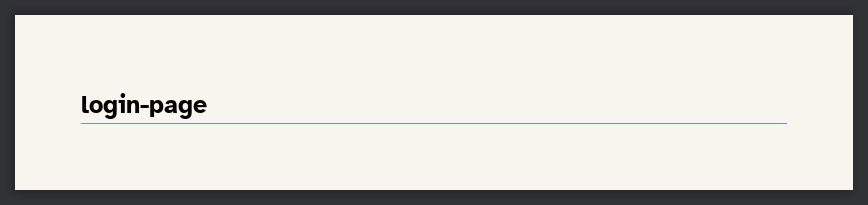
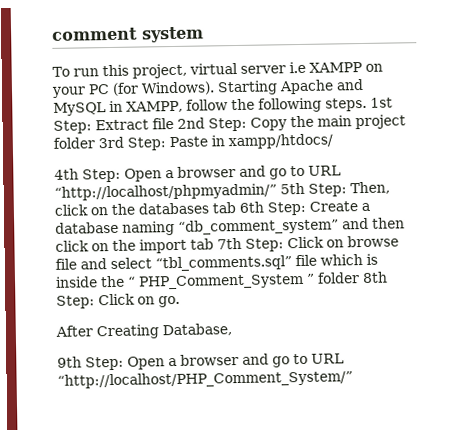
[81,93,207,119] login-page -> [52,26,204,43] [52,61,383,79] [51,78,364,98] [53,97,393,116] [53,114,406,134] [53,133,333,151] [54,165,341,183] [54,181,390,201] [54,201,370,216] [55,217,405,236] [55,235,399,254] [55,253,378,272] [55,271,388,290] [56,293,180,309] [55,323,232,340] [57,353,344,371] [57,370,353,389] comment system // To run this project, virtual server i.e XAMPP on your PC (for Windows). Starting Apache and MySQL in XAMPP, follow the following steps. 1st Step: Extract file 2nd Step: Copy the main project folder 3rd Step: Paste in xampp/htdocs/ // 4th Step: Open a browser and go to URL “http://localhost/phpmyadmin/” 5th Step: Then, click on the databases tab 6th Step: Create a database naming “db_comment_system” and then click on the import tab 7th Step: Click on browse file and select “tbl_comments.sql” file which is inside the “ PHP_Comment_System ” folder 8th Step: Click on go. // After Creating Database, // 9th Step: Open a browser and go to URL “http://localhost/PHP_Comment_System/”

